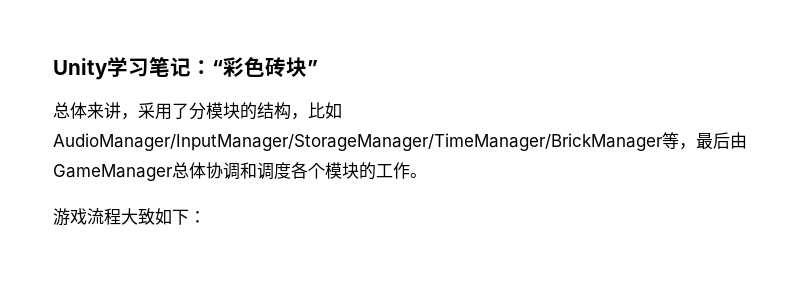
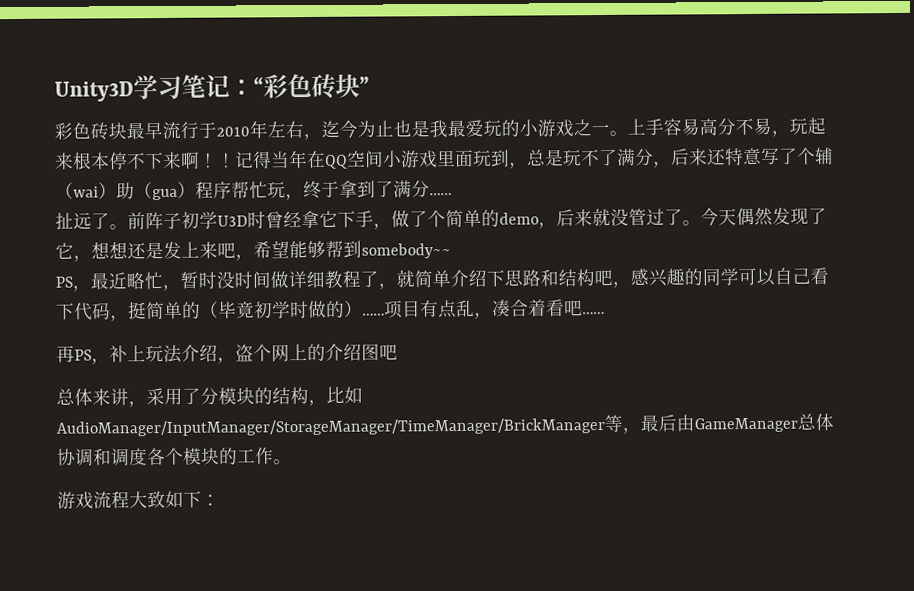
[53,58,108,80] Unity -> [54,81,134,102] Unity3D
(318, 67) none -> [54,117,826,141] [55,147,834,170] [55,180,452,201] [55,207,827,230] [55,240,451,262] [55,267,829,292] [56,299,605,322] [56,343,398,365] // 彩色砖块最早流行于2010年左右，迄今为止也是我最爱玩的小游戏之一。上手容易高分不易，玩起来根本停不下来啊！！记得当年在QQ空间小游戏里面玩到，总是玩不了满分，后来还特意写了个辅（wai）助（gua）程序帮忙玩，终于拿到了满分…… // 扯远了。前阵子初学U3D时曾经拿它下手，做了个简单的demo，后来就没管过了。今天偶然发现了它，想想还是发上来吧，希望能够帮到somebody~~ // PS，最近略忙，暂时没时间做详细教程了，就简单介绍下思路和结构吧，感兴趣的同学可以自己看下代码，挺简单的（毕竟初学时做的）……项目有点乱，凑合着看吧…… // 再PS，补上玩法介绍，盗个网上的介绍图吧

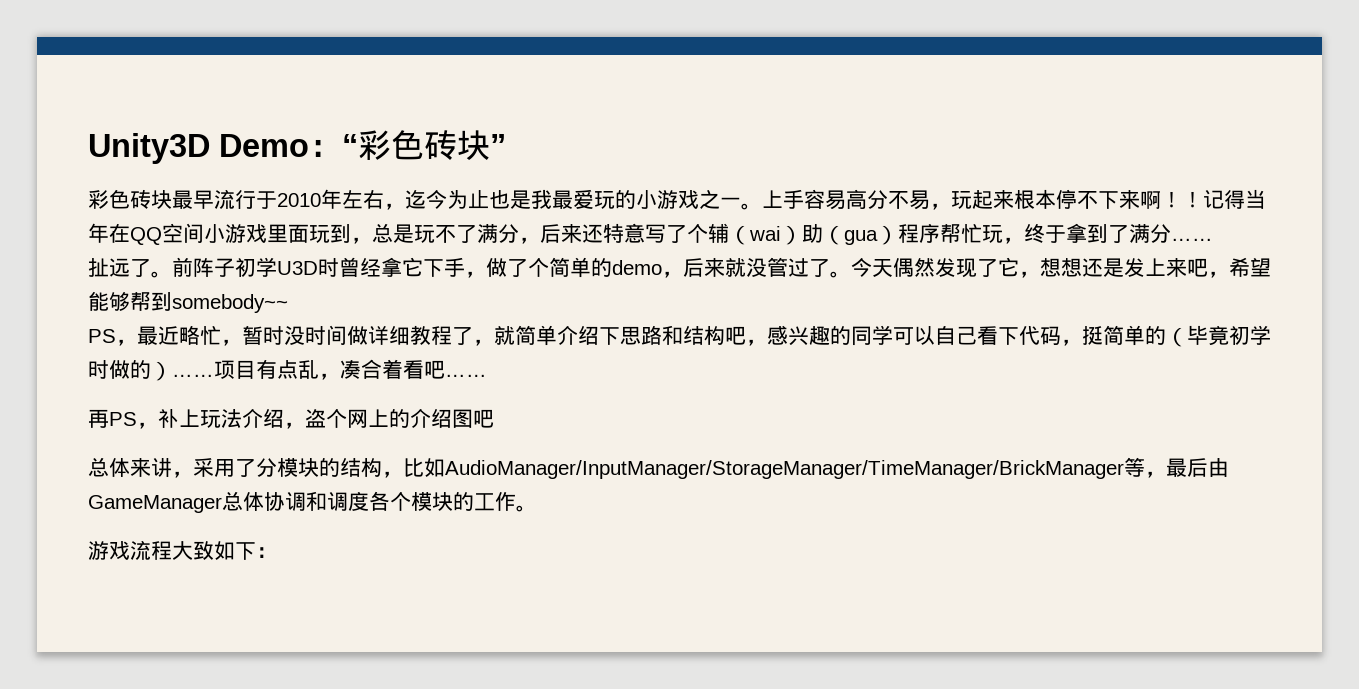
[133,74,230,100] 学习笔记 -> [219,134,309,157] Demo

